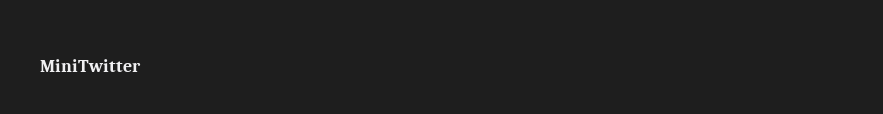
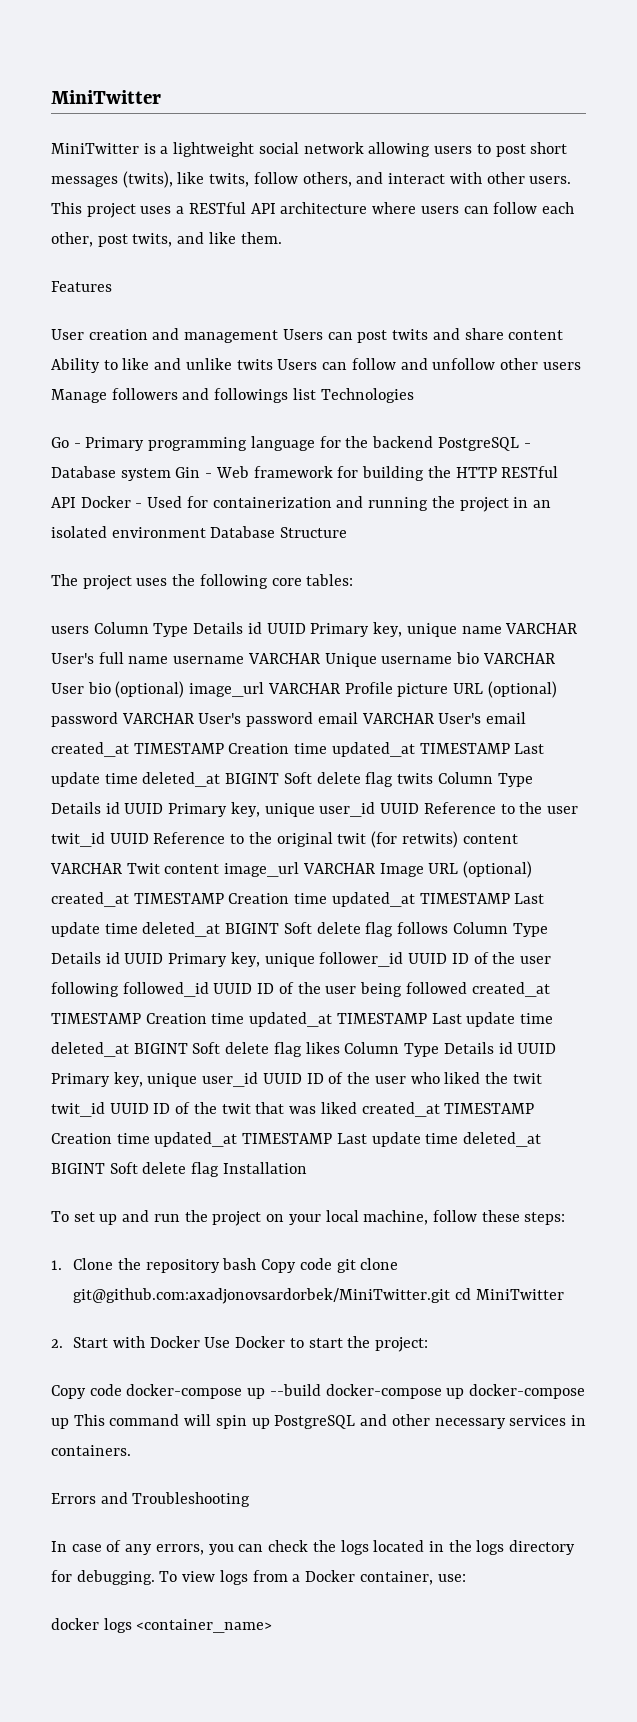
[40,59,141,72] MiniTwitter -> [51,90,161,104] [51,142,568,157] [51,171,572,188] [51,202,574,218] [51,232,282,247] [51,281,112,292] [51,328,564,343] [51,358,581,373] [51,388,414,403] [51,436,531,451] [51,466,559,481] [51,496,551,512] [51,526,348,538] [51,574,354,590] [51,622,578,637] [51,652,555,667] [51,681,557,698] [51,712,527,727] [51,742,545,757] [51,772,533,787] [51,802,578,817] [51,831,518,848] [50,861,533,878] [51,892,545,907] [51,922,548,937] [51,952,551,967] [51,982,550,997] [51,1012,554,1027] [51,1042,557,1057] [51,1072,542,1087] [51,1102,535,1117] [51,1132,542,1147] [51,1162,307,1177] [51,1210,566,1226] [51,1258,399,1273] [73,1288,564,1304] [51,1336,429,1352] [51,1384,586,1399] [51,1414,586,1429] [51,1445,131,1456] [51,1492,251,1507] [51,1540,576,1555] [51,1570,466,1585] [51,1618,273,1633] MiniTwitter // MiniTwitter is a lightweight social network allowing users to post short messages (twits), like twits, follow others, and interact with other users. This project uses a RESTful API architecture where users can follow each other, post twits, and like them. // Features // User creation and management Users can post twits and share content Ability to like and unlike twits Users can follow and unfollow other users Manage followers and followings list Technologies // Go - Primary programming language for the backend PostgreSQL - Database system Gin - Web framework for building the HTTP RESTful API Docker - Used for containerization and running the project in an isolated environment Database Structure // The project uses the following core tables: // users Column Type Details id UUID Primary key, unique name VARCHAR User's full name username VARCHAR Unique username bio VARCHAR User bio (optional) image_url VARCHAR Profile picture URL (optional) password VARCHAR User's password email VARCHAR User's email created_at TIMESTAMP Creation time updated_at TIMESTAMP Last update time deleted_at BIGINT Soft delete flag twits Column Type Details id UUID Primary key, unique user_id UUID Reference to the user twit_id UUID Reference to the original twit (for retwits) content VARCHAR Twit content image_url VARCHAR Image URL (optional) created_at TIMESTAMP Creation time updated_at TIMESTAMP Last update time deleted_at BIGINT Soft delete flag follows Column Type Details id UUID Primary key, unique follower_id UUID ID of the user following followed_id UUID ID of the user being followed created_at TIMESTAMP Creation time updated_at TIMESTAMP Last update time deleted_at BIGINT Soft delete flag likes Column Type Details id UUID Primary key, unique user_id UUID ID of the user who liked the twit twit_id UUID ID of the twit that was liked created_at TIMESTAMP Creation time updated_at TIMESTAMP Last update time deleted_at BIGINT Soft delete flag Installation // To set up and run the project on your local machine, follow these steps: // 1. Clone the repository bash Copy code git clone git@github.com:axadjonovsardorbek/MiniTwitter.git cd MiniTwitter // 2. Start with Docker Use Docker to start the project: // Copy code docker-compose up --build docker-compose up docker-compose up This command will spin up PostgreSQL and other necessary services in containers. // Errors and Troubleshooting // In case of any errors, you can check the logs located in the logs directory for debugging. To view logs from a Docker container, use: // docker logs <container_name>

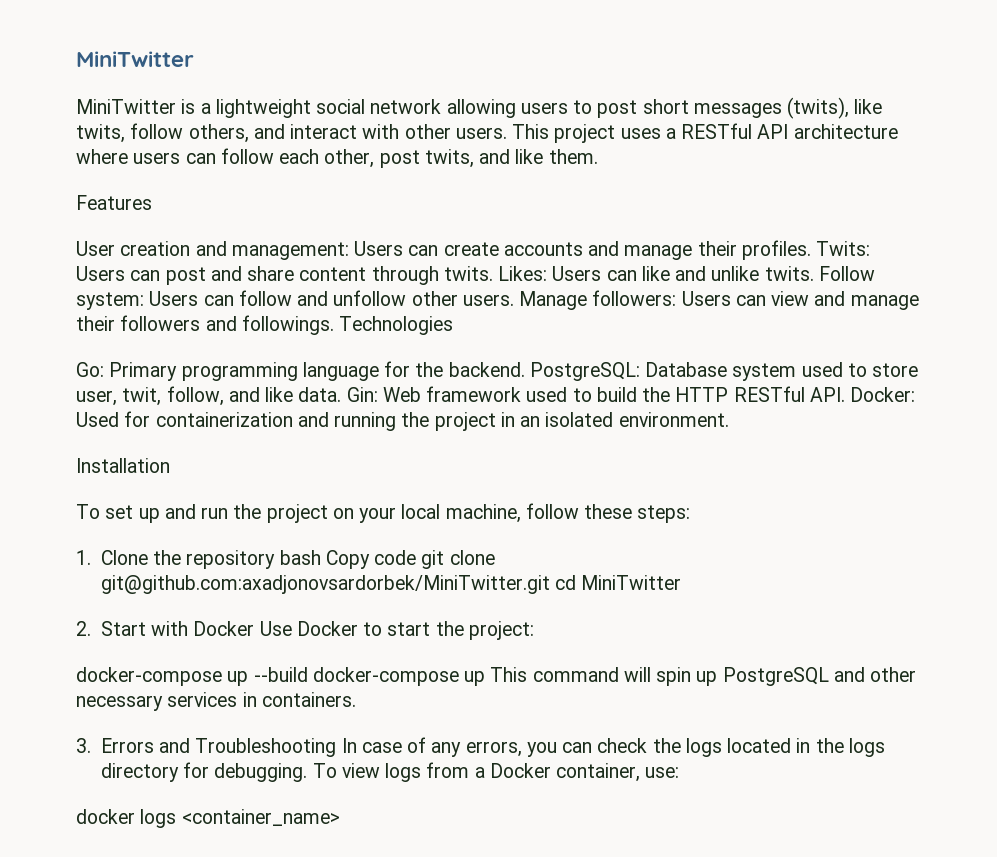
[184,330,279,343] management -> [231,240,871,260] management: Users can create accounts and manage their profiles. Twits:
[392,329,429,340] twits -> (206, 276) none
[51,358,273,373] Ability to like and unlike twits -> [371,266,875,285] [76,292,144,310] through twits. Likes: Users can like and unlike twits. Follow system:
[542,362,581,370] [51,388,316,403] users Manage followers and followings list -> [462,290,919,310] [76,315,334,335] users. Manage followers: Users can view and manage their followers and followings.
[51,437,81,448] Go - -> [76,362,104,377] Go:
[372,436,531,451] [51,466,559,481] [51,496,143,508] backend PostgreSQL - Database system Gin - Web framework for building the HTTP RESTful API Docker - -> [448,362,919,381] [76,386,916,406] backend. PostgreSQL: Database system used to store user, twit, follow, and like data. Gin: Web framework used to build the HTTP RESTful API. Docker:
[111,526,348,538] [51,574,354,590] [51,622,578,637] [51,652,555,667] [51,681,557,698] [51,712,527,727] [51,742,545,757] [51,772,533,787] [51,802,578,817] [51,831,518,848] [50,861,533,878] [51,892,545,907] [51,922,548,937] [51,952,551,967] [51,982,550,997] [51,1012,554,1027] [51,1042,557,1057] [51,1072,542,1087] [51,1102,535,1117] [51,1132,542,1147] [51,1162,220,1177] environment Database Structure // The project uses the following core tables: // users Column Type Details id UUID Primary key, unique name VARCHAR User's full name username VARCHAR Unique username bio VARCHAR User bio (optional) image_url VARCHAR Profile picture URL (optional) password VARCHAR User's password email VARCHAR User's email created_at TIMESTAMP Creation time updated_at TIMESTAMP Last update time deleted_at BIGINT Soft delete flag twits Column Type Details id UUID Primary key, unique user_id UUID Reference to the user twit_id UUID Reference to the original twit (for retwits) content VARCHAR Twit content image_url VARCHAR Image URL (optional) created_at TIMESTAMP Creation time updated_at TIMESTAMP Last update time deleted_at BIGINT Soft delete flag follows Column Type Details id UUID Primary key, unique follower_id UUID ID of the user following followed_id UUID ID of the user being followed created_at TIMESTAMP Creation time updated_at TIMESTAMP Last update time deleted_at BIGINT Soft delete flag likes Column Type Details id UUID Primary key, unique user_id UUID ID of the user who liked the twit twit_id UUID ID of the twit that was liked created_at TIMESTAMP Creation time updated_at TIMESTAMP Last update time deleted_at BIGINT Soft delete flag -> [618,412,729,427] environment. //
[51,1384,122,1399] Copy code -> (534, 630) none
[469,1384,586,1399] [51,1418,69,1429] docker-compose up -> (486, 678) none
(131, 1450) none -> [76,738,91,753] 3.
(251, 1499) // -> (337, 747) none

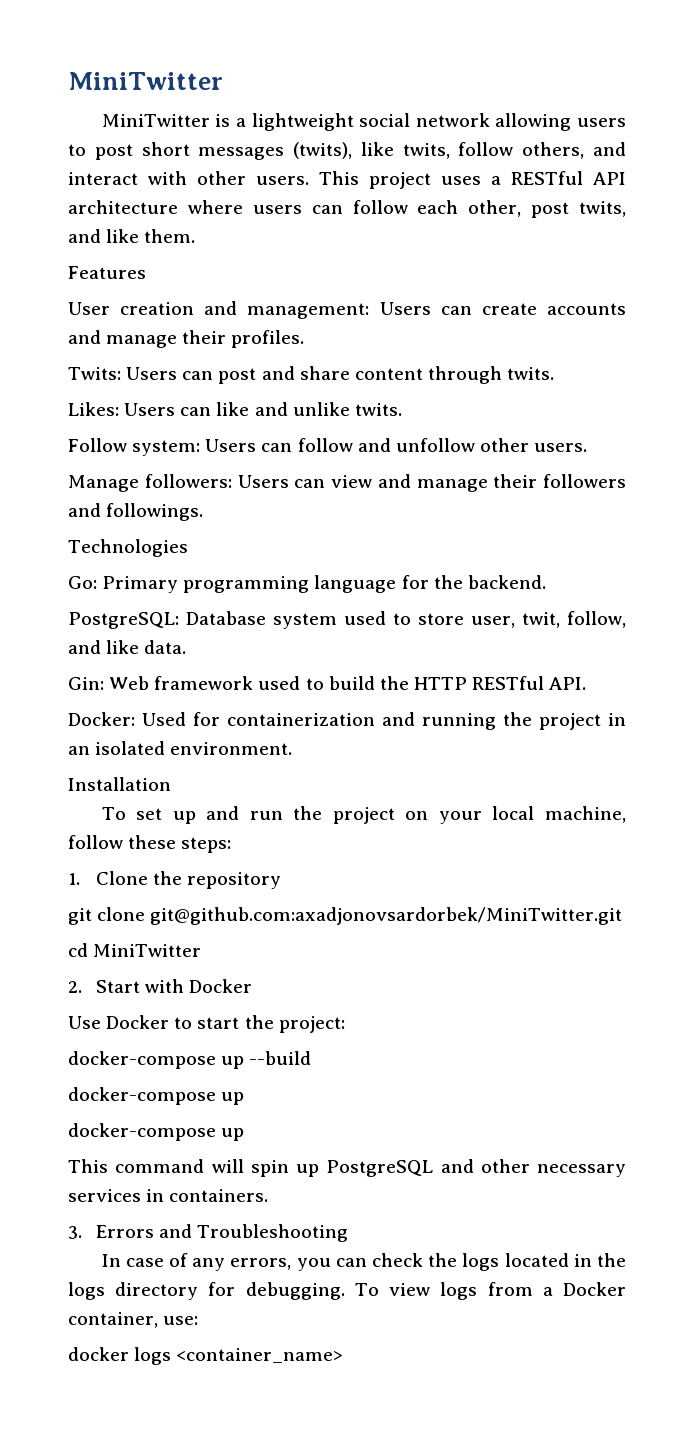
(811, 250) none -> (305, 339) //
(493, 273) none -> (555, 373) //
(814, 273) none -> (402, 409) //
(514, 300) none -> (588, 447) //
(334, 325) none -> (204, 512) //
(525, 369) none -> (546, 582) //
(342, 394) none -> (187, 647) //
(845, 394) none -> (587, 683) //
[279,550,417,569] bash Copy code -> (282, 880) //
(550, 584) none -> (623, 916) //
(255, 628) none -> (253, 986) //
[312,667,486,686] docker-compose up -> [68,1087,245,1105] [68,1123,245,1141] // docker-compose up // docker-compose up //
(337, 747) none -> (349, 1233) //

